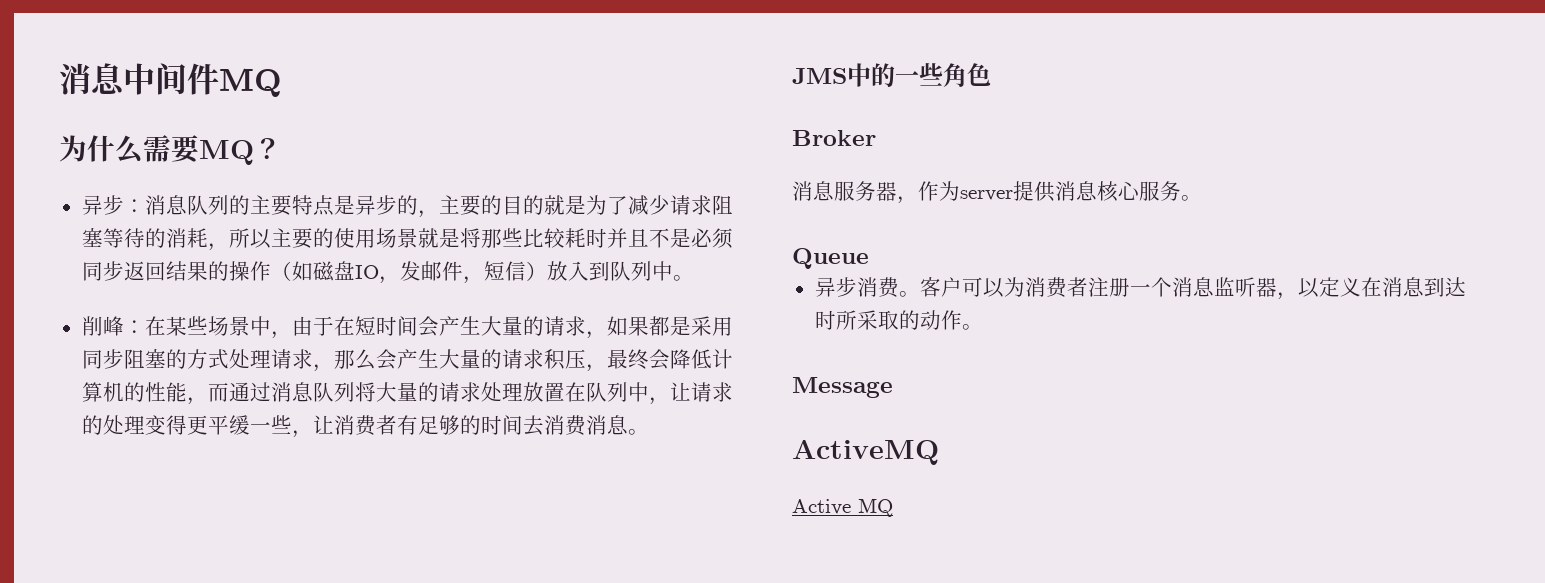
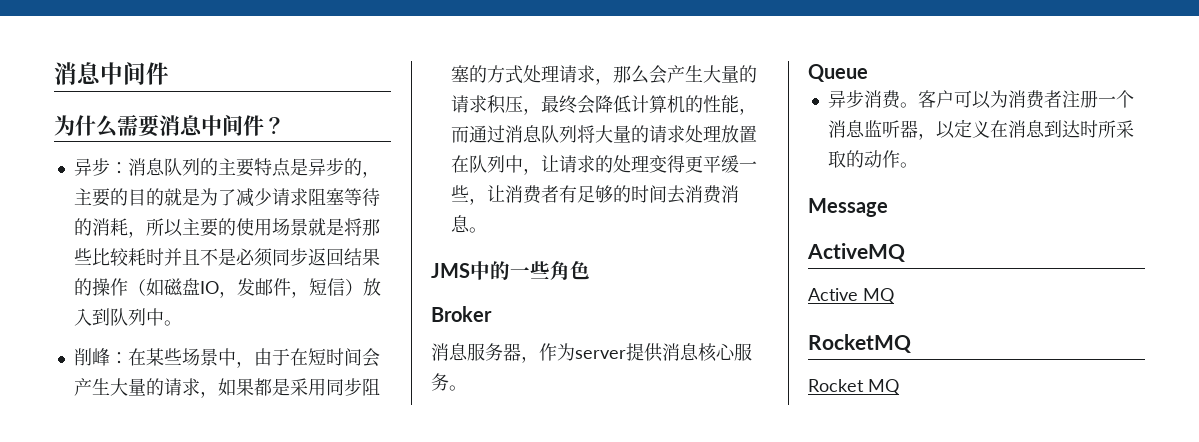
[59,63,282,97] 消息中间件MQ -> [54,62,169,85] 消息中间件
[199,140,254,165] MQ -> [159,115,264,136] 消息中间件
(893, 507) none -> [808,334,911,353] [808,379,900,395] // RocketMQ // Rocket MQ

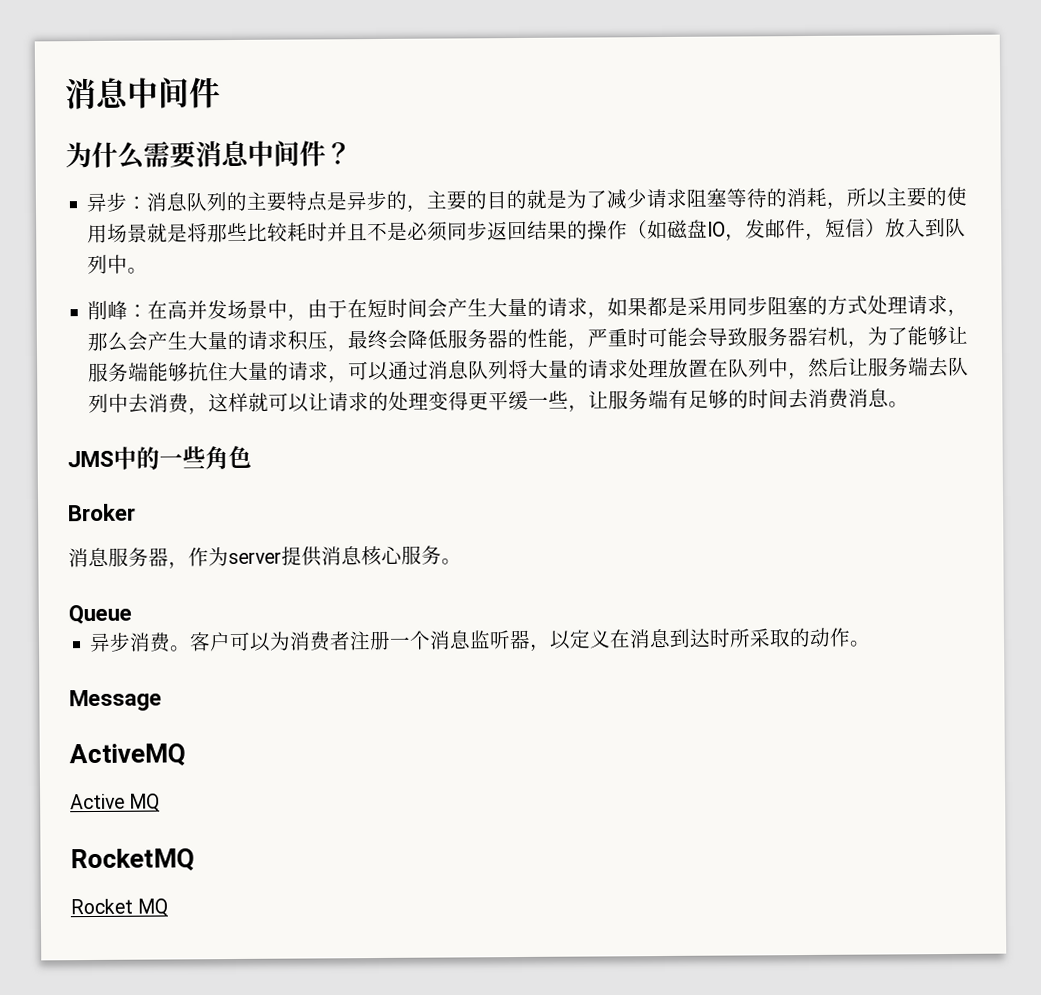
[145,348,182,366] 某些 -> [167,300,229,320] 高并发
[630,95,685,113] 计算机 -> [447,329,509,349] 服务器
[450,126,469,143] 而 -> [587,325,969,348] [88,361,390,383] 严重时可能会导致服务器宕机，为了能够让服务端能够抗住大量的请求，可以
(541, 171) none -> [808,356,970,378] [88,392,310,415] 然后让服务端去队列中去消费，这样就可以
[504,185,559,204] 消费者 -> [608,389,670,410] 服务端

